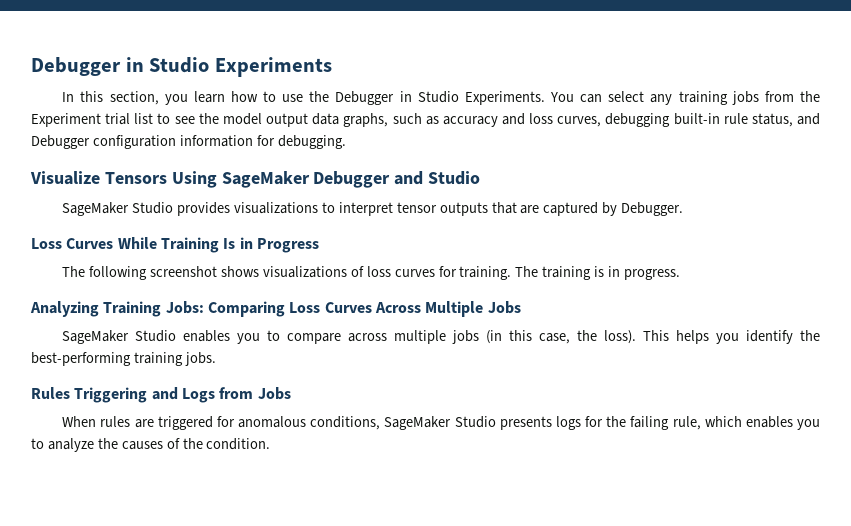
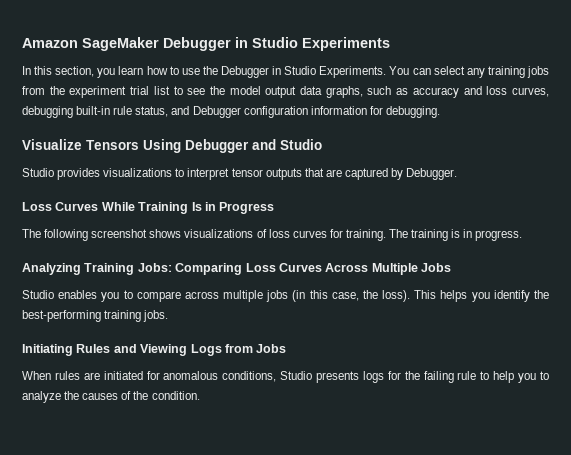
(31, 66) none -> [22,37,159,51] Amazon SageMaker
[31,113,101,127] Experiment -> [69,86,127,98] experiment
[221,171,310,188] SageMaker -> (181, 146) none
[62,202,130,216] SageMaker -> (322, 144) none
[62,330,130,344] SageMaker -> (451, 267) none
[31,387,178,403] Rules Triggering and -> [22,344,188,356] Initiating Rules and Viewing
[157,416,213,430] triggered -> [103,371,143,380] initiated
[384,416,452,430] SageMaker -> (277, 376) none
[672,416,793,430] rule, which enables -> [457,371,515,383] rule to help

